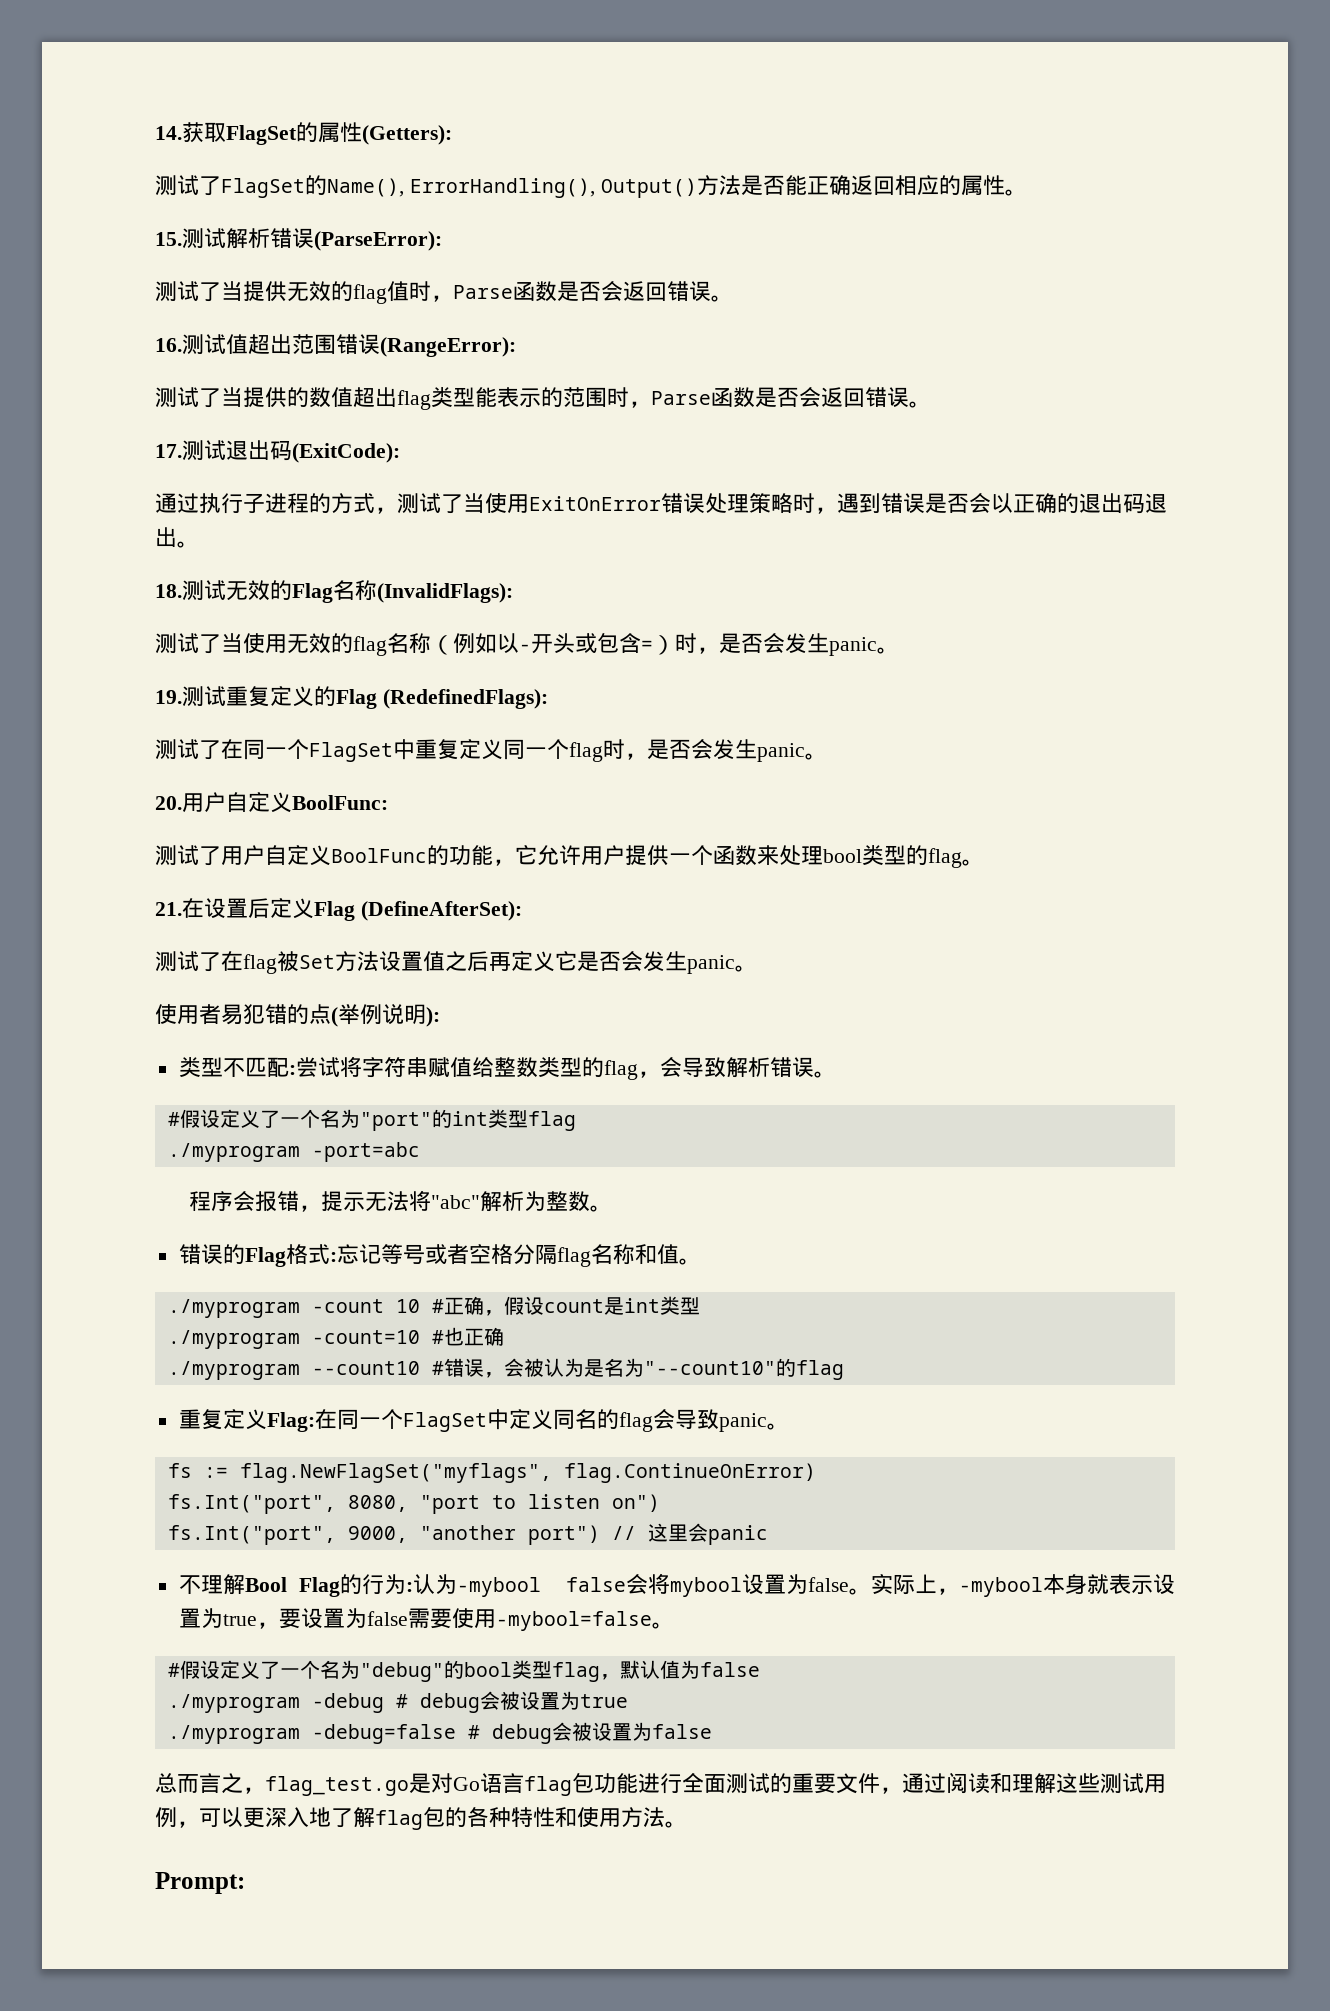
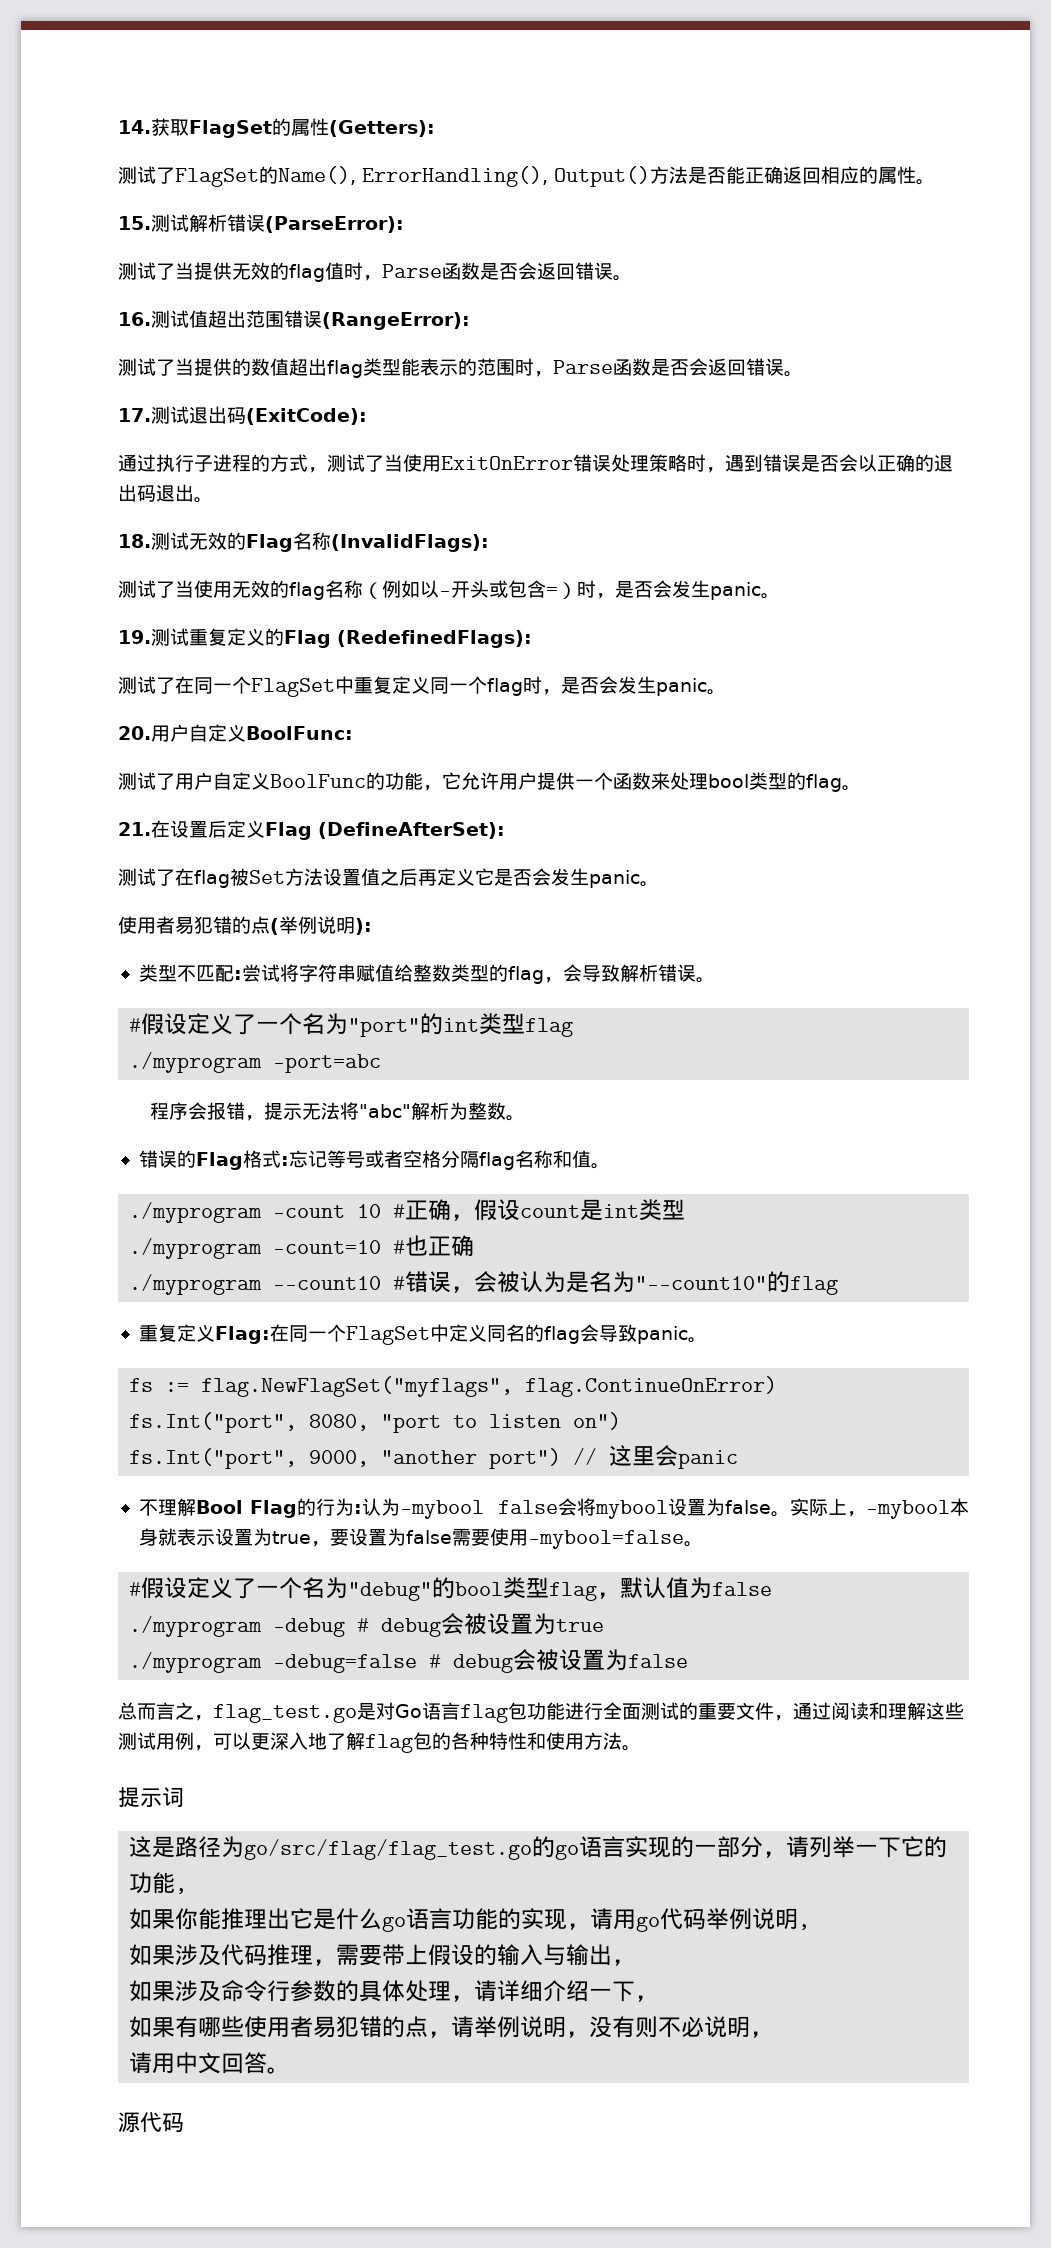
[155,1872,245,1894] Prompt: -> [118,1787,184,1807] [129,1836,948,1860] [129,1872,188,1894] [129,1908,811,1932] [129,1944,636,1966] [129,1980,659,2002] [129,2016,774,2038] [129,2052,291,2074] [118,2112,184,2133] 提示词 // 这是路径为go/src/flag/flag_test.go的go语言实现的一部分，请列举一下它的功能, // 如果你能推理出它是什么go语言功能的实现，请用go代码举例说明, // 如果涉及代码推理，需要带上假设的输入与输出， // 如果涉及命令行参数的具体处理，请详细介绍一下， // 如果有哪些使用者易犯错的点，请举例说明，没有则不必说明， // 请用中文回答。 // 源代码

